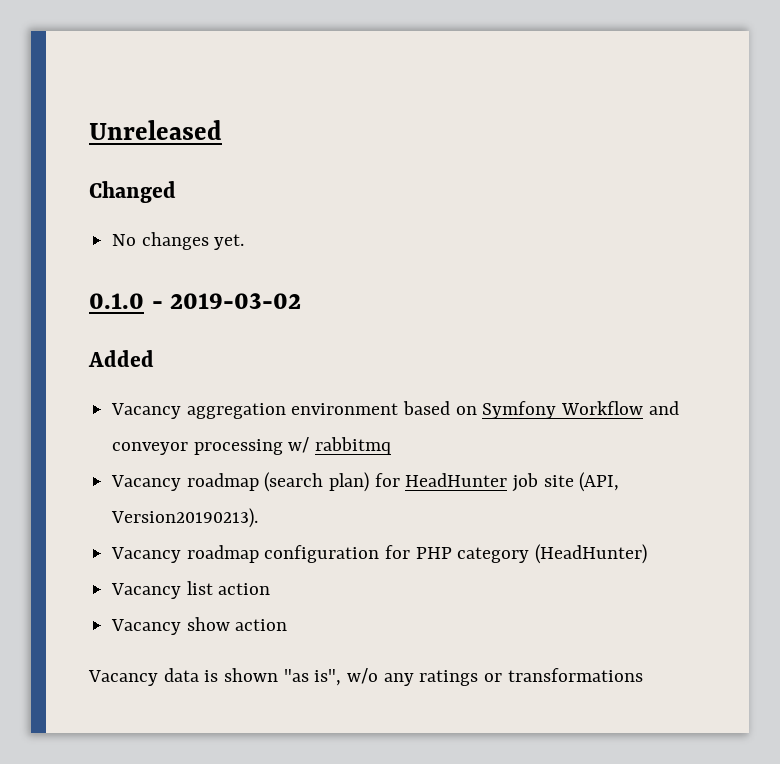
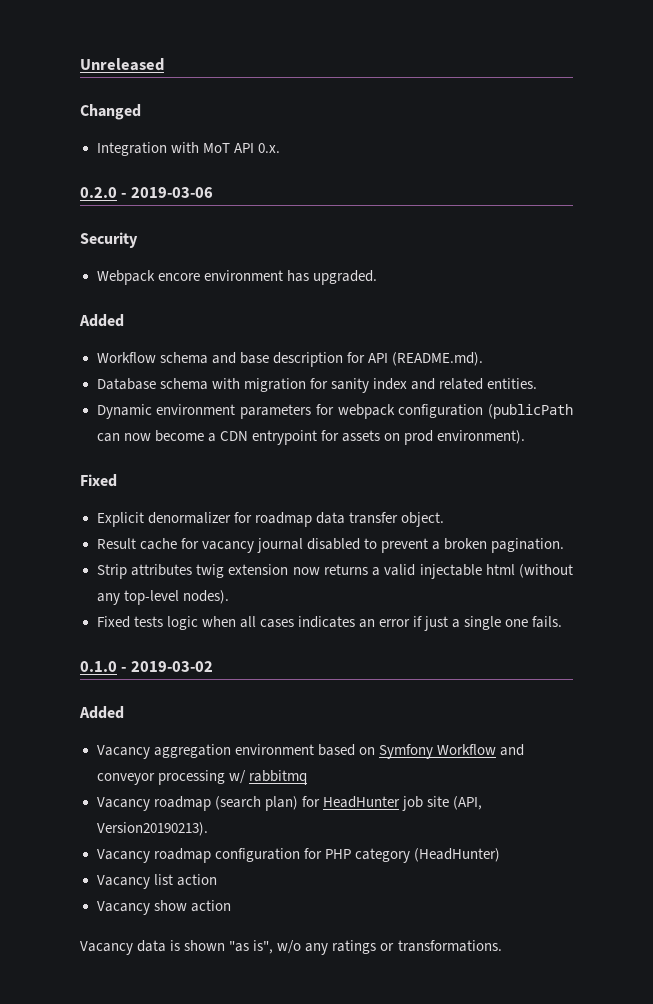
[112,232,245,250] No changes yet. -> [96,142,280,156] [80,187,213,198] [80,232,138,248] [96,270,377,285] [79,314,124,327] [96,352,483,367] [96,378,537,393] [96,404,573,419] [96,430,525,445] [80,474,117,487] [96,512,444,527] [96,538,564,553] [96,564,573,579] [96,590,229,605] [96,616,563,631] Integration with MoT API 0.x. // 0.2.0 - 2019-03-06 // Security // Webpack encore environment has upgraded. // Added // Workflow schema and base description for API (README.md). // Database schema with migration for sanity index and related entities. // Dynamic environment parameters for webpack configuration (publicPath can now become a CDN entrypoint for assets on prod environment). // Fixed // Explicit denormalizer for roadmap data transfer object. // Result cache for vacancy journal disabled to prevent a broken pagination. // Strip attributes twig extension now returns a valid injectable html (without any top-level nodes). // Fixed tests logic when all cases indicates an error if just a single one fails.
[507,668,643,682] transformations -> [397,940,502,952] transformations.

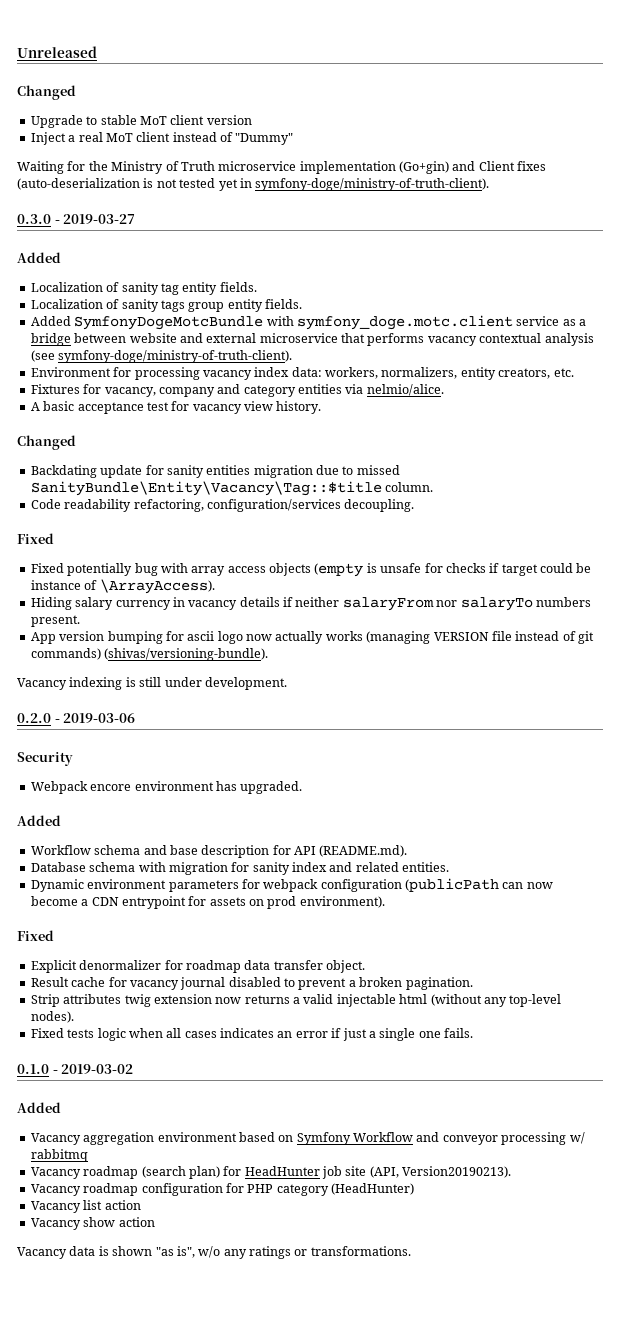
[96,142,280,156] Integration with MoT API 0.x. -> [30,115,252,128] [30,132,294,145] [17,161,547,174] [17,178,490,191] [17,214,136,224] [17,252,61,263] [30,282,257,295] [30,299,302,312] [30,315,586,330] [30,333,594,346] [30,350,293,363] [30,367,574,380] [30,384,444,397] [30,401,322,414] [17,435,76,450] [30,465,400,478] [30,481,434,496] [30,499,415,512] [17,533,54,544] [30,563,592,577] [30,579,215,594] [30,597,591,611] [30,615,80,627] [30,631,594,644] [30,648,269,661] [17,677,287,690] Upgrade to stable MoT client version // Inject a real MoT client instead of "Dummy" // Waiting for the Ministry of Truth microservice implementation (Go+gin) and Client fixes (auto-deserialization is not tested yet in symfony-doge/ministry-of-truth-client). // 0.3.0 - 2019-03-27 // Added // Localization of sanity tag entity fields. // Localization of sanity tags group entity fields. // Added SymfonyDogeMotcBundle with symfony_doge.motc.client service as a bridge between website and external microservice that performs vacancy contextual analysis (see symfony-doge/ministry-of-truth-client). // Environment for processing vacancy index data: workers, normalizers, entity creators, etc. // Fixtures for vacancy, company and category entities via nelmio/alice. // A basic acceptance test for vacancy view history. // Changed // Backdating update for sanity entities migration due to missed SanityBundle\Entity\Vacancy\Tag::$title column. // Code readability refactoring, configuration/services decoupling. // Fixed // Fixed potentially bug with array access objects (empty is unsafe for checks if target could be instance of \ArrayAccess). // Hiding salary currency in vacancy details if neither salaryFrom nor salaryTo numbers present. // App version bumping for ascii logo now actually works (managing VERSION file instead of git commands) (shivas/versioning-bundle). // Vacancy indexing is still under development.

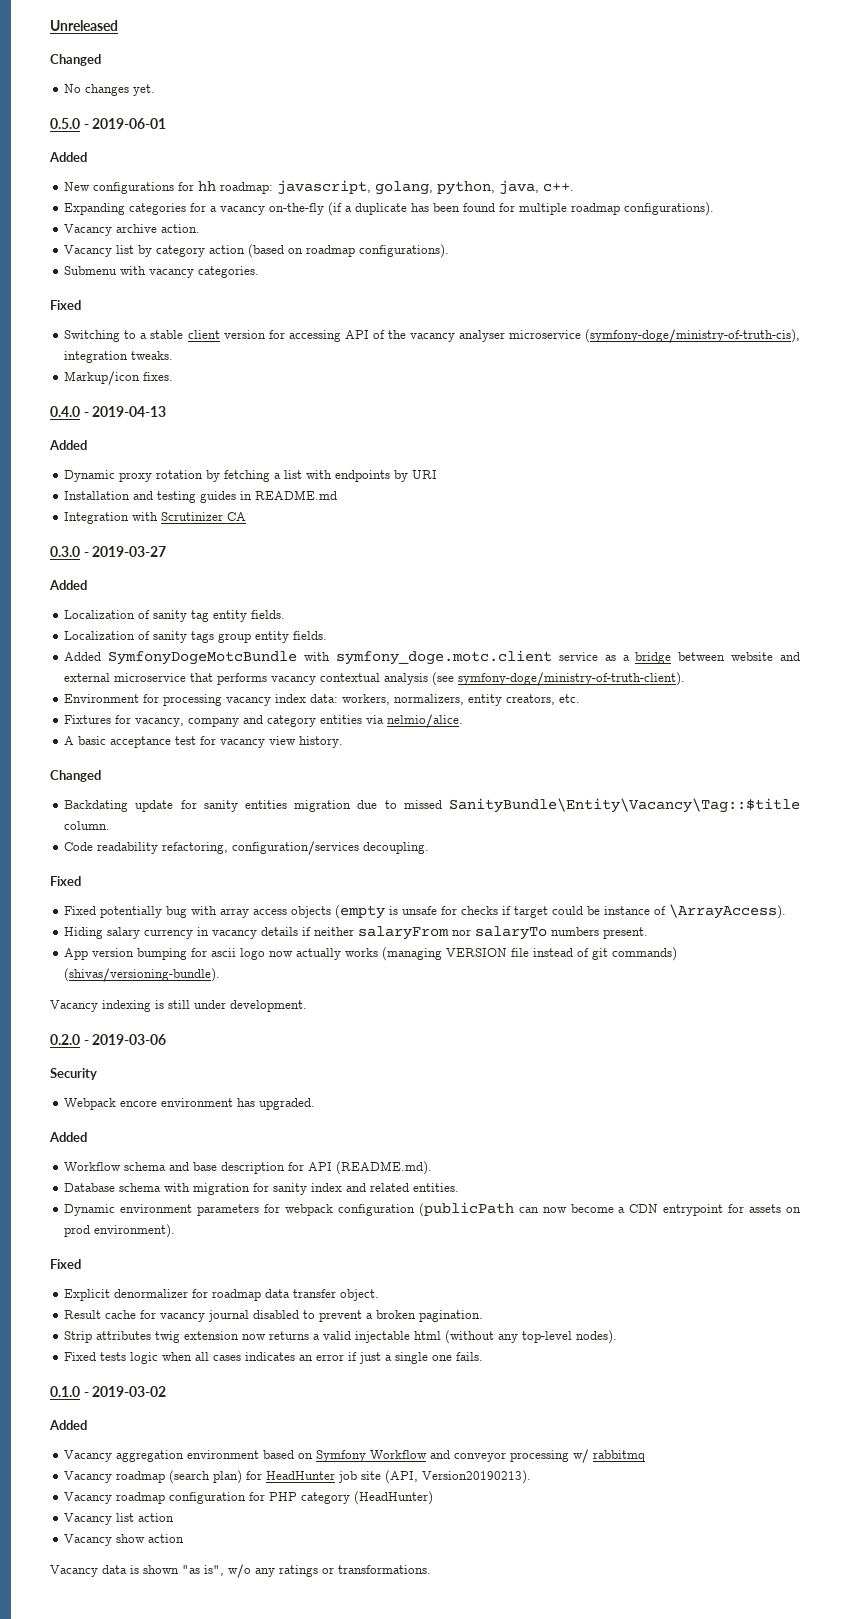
[30,115,252,128] [30,132,294,145] [17,161,547,174] [17,178,490,191] Upgrade to stable MoT client version // Inject a real MoT client instead of "Dummy" // Waiting for the Ministry of Truth microservice implementation (Go+gin) and Client fixes (auto-deserialization is not tested yet in symfony-doge/ministry-of-truth-client). -> [64,84,156,96] [50,118,167,129] [49,152,87,162] [64,180,575,195] [64,202,715,216] [64,224,201,236] [64,244,450,258] [64,266,260,278] [50,300,81,310] [64,329,800,343] [64,351,174,363] [64,371,174,385] [50,406,167,417] [49,440,87,450] [64,470,438,482] [64,490,338,503] [64,512,247,524] No changes yet. // 0.5.0 - 2019-06-01 // Added // New configurations for hh roadmap: javascript, golang, python, java, c++. // Expanding categories for a vacancy on-the-fly (if a duplicate has been found for multiple roadmap configurations). // Vacancy archive action. // Vacancy list by category action (based on roadmap configurations). // Submenu with vacancy categories. // Fixed // Switching to a stable client version for accessing API of the vacancy analyser microservice (symfony-doge/ministry-of-truth-cis), integration tweaks. // Markup/icon fixes. // 0.4.0 - 2019-04-13 // Added // Dynamic proxy rotation by fetching a list with endpoints by URI // Installation and testing guides in README.md // Integration with Scrutinizer CA

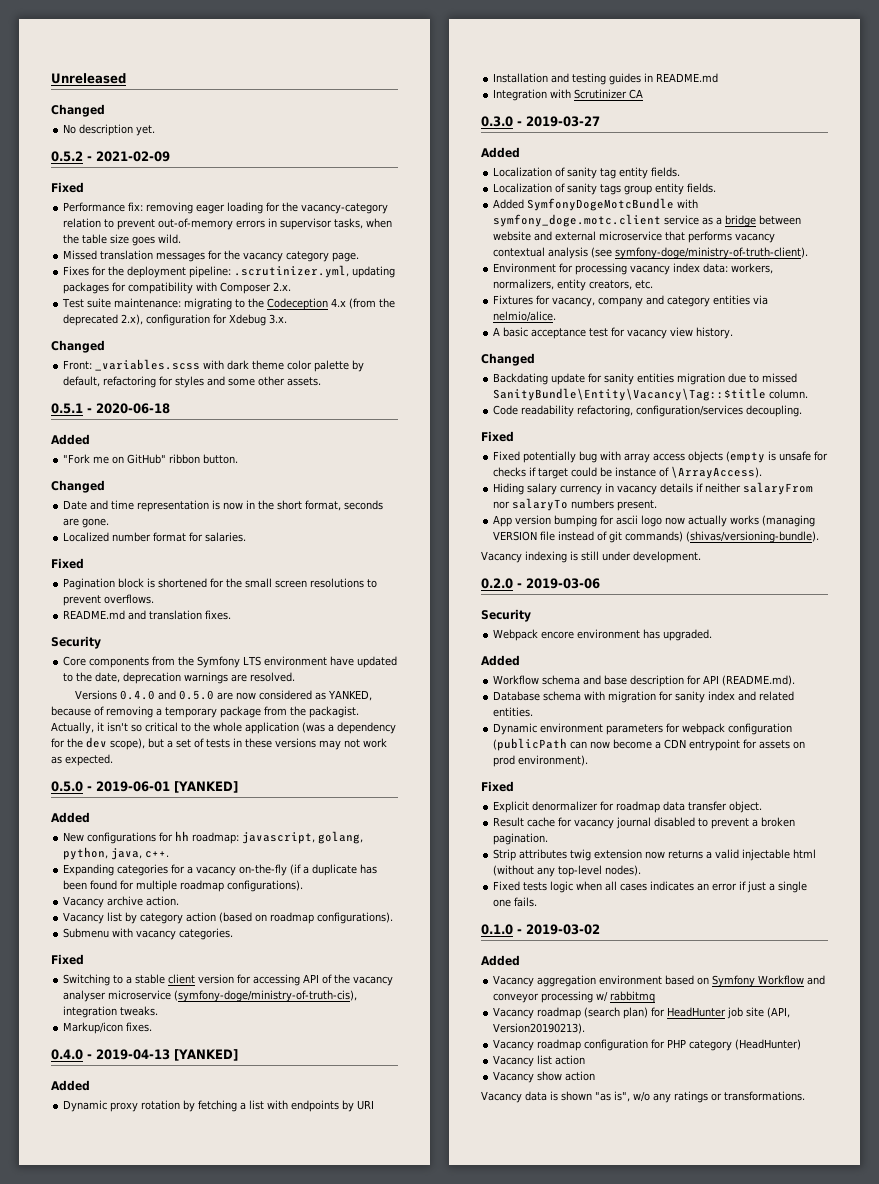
[85,84,130,96] changes -> [79,124,134,136] description
(156, 90) none -> [51,151,170,162] [51,182,84,193] [63,202,389,214] [63,218,393,230] [63,234,182,246] [63,250,360,262] [63,265,396,278] [63,282,292,294] [62,298,396,310] [63,314,288,326] [51,340,105,353] [63,359,365,372] [63,376,322,388] [51,403,170,414] [51,434,90,445] [63,454,239,464] [51,480,105,493] [63,500,384,512] [63,518,110,528] [63,532,247,542] [51,558,84,569] [63,578,378,590] [63,594,155,606] [63,610,232,620] [51,636,101,649] [63,656,398,668] [63,672,296,684] [75,690,373,701] [51,706,359,718] [51,722,396,734] [51,737,387,750] [51,754,113,766] // 0.5.2 - 2021-02-09 // Fixed // Performance fix: removing eager loading for the vacancy-category relation to prevent out-of-memory errors in supervisor tasks, when the table size goes wild. // Missed translation messages for the vacancy category page. // Fixes for the deployment pipeline: .scrutinizer.yml, updating packages for compatibility with Composer 2.x. // Test suite maintenance: migrating to the Codeception 4.x (from the deprecated 2.x), configuration for Xdebug 3.x. // Changed // Front: _variables.scss with dark theme color palette by default, refactoring for styles and some other assets. // 0.5.1 - 2020-06-18 // Added // "Fork me on GitHub" ribbon button. // Changed // Date and time representation is now in the short format, seconds are gone. // Localized number format for salaries. // Fixed // Pagination block is shortened for the small screen resolutions to prevent overflows. // README.md and translation fixes. // Security // Core components from the Symfony LTS environment have updated to the date, deprecation warnings are resolved. // Versions 0.4.0 and 0.5.0 are now considered as YANKED, because of removing a temporary package from the packagist. Actually, it isn't so critical to the whole application (was a dependency for the dev scope), but a set of tests in these versions may not work as expected.
(167, 123) none -> [174,781,238,793] [YANKED]
(167, 411) none -> [174,1049,238,1061] [YANKED]

